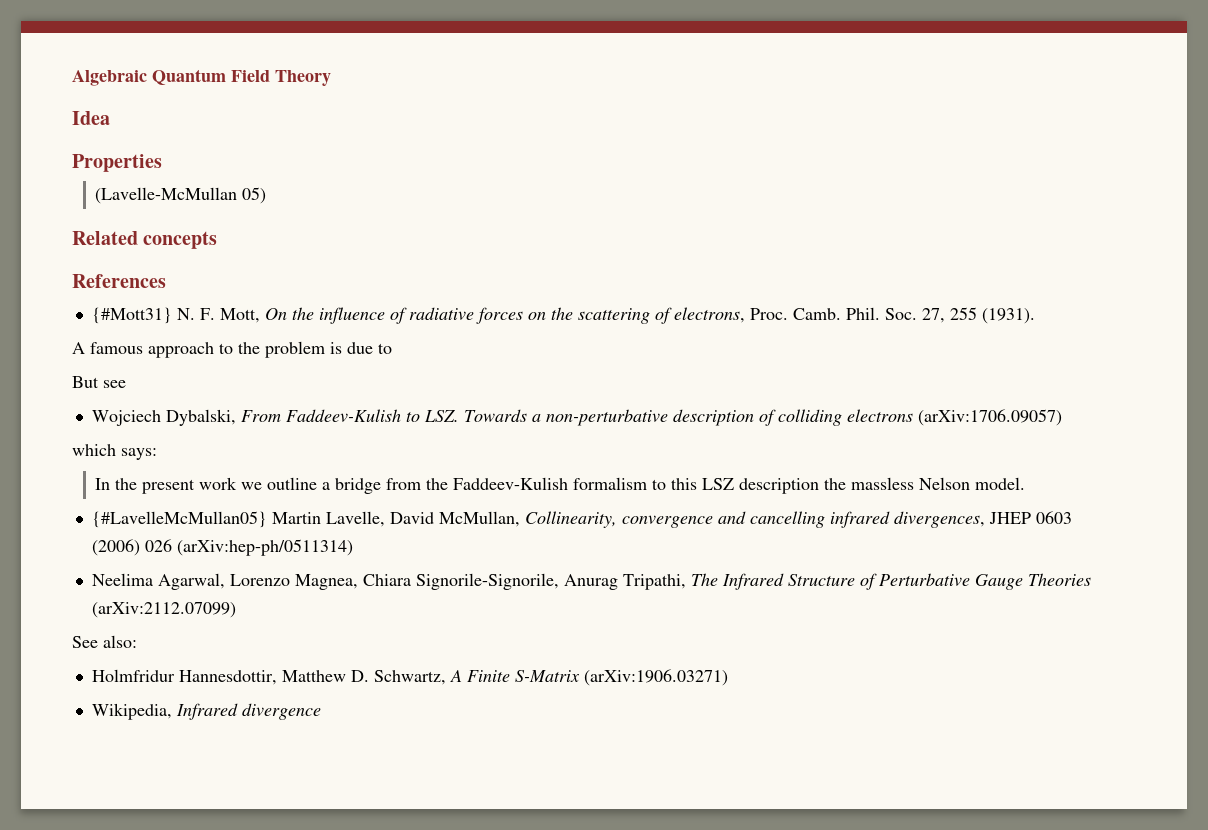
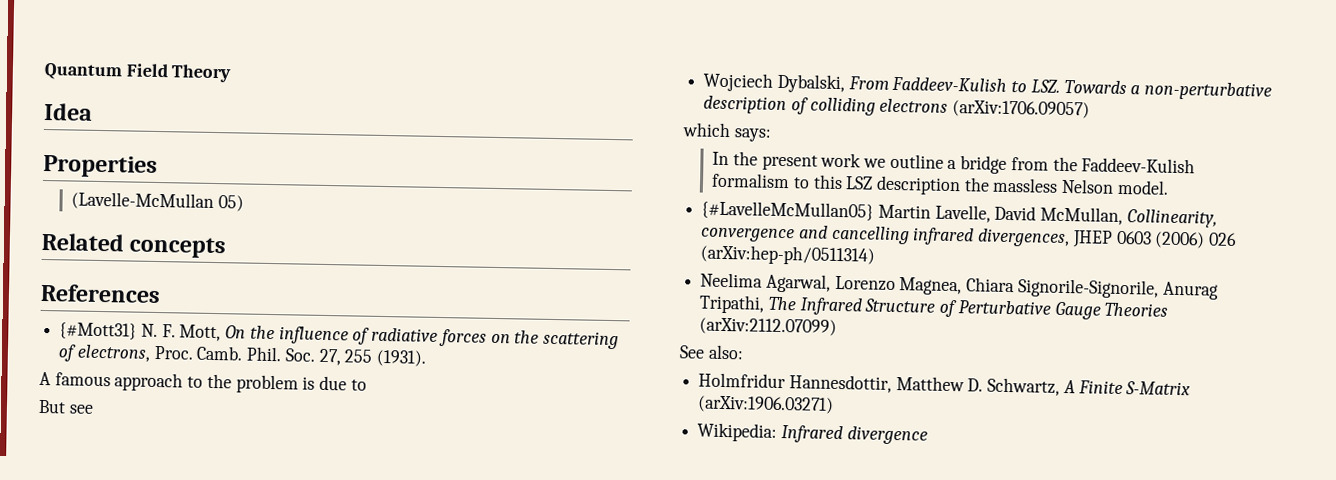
[72,70,147,86] Algebraic -> (44, 71) none
[91,703,172,720] Wikipedia, -> [697,422,778,442] Wikipedia:

